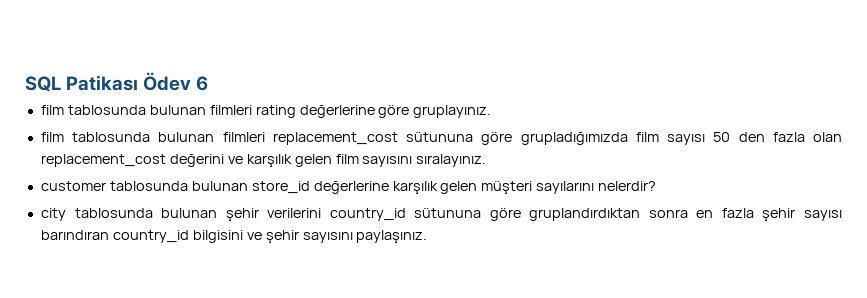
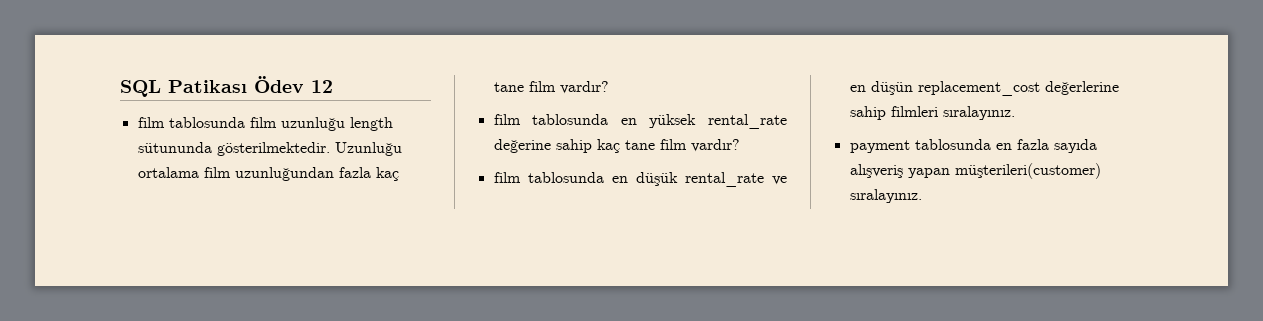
[196,76,209,91] [40,105,492,118] [40,132,842,145] [40,154,487,167] [40,181,657,194] [40,208,842,221] [40,230,428,243] 6 // film tablosunda bulunan filmleri rating değerlerine göre gruplayınız. // film tablosunda bulunan filmleri replacement_cost sütununa göre grupladığımızda film sayısı 50 den fazla olan replacement_cost değerini ve karşılık gelen film sayısını sıralayınız. // customer tablosunda bulunan store_id değerlerine karşılık gelen müşteri sayılarını nelerdir? // city tablosunda bulunan şehir verilerini country_id sütununa göre gruplandırdıktan sonra en fazla şehir sayısı barındıran country_id bilgisini ve şehir sayısını paylaşınız. -> [311,80,333,93] [137,117,393,131] [137,142,402,156] [137,167,399,181] [493,81,609,94] [493,114,787,129] [493,139,740,153] [493,172,787,187] [849,81,1119,96] [849,106,1015,120] [849,139,1097,153] [849,163,1101,179] [849,189,922,203] 12 // film tablosunda film uzunluğu length sütununda gösterilmektedir. Uzunluğu ortalama film uzunluğundan fazla kaç tane film vardır? // film tablosunda en yüksek rental_rate değerine sahip kaç tane film vardır? // film tablosunda en düşük rental_rate ve en düşün replacement_cost değerlerine sahip filmleri sıralayınız. // payment tablosunda en fazla sayıda alışveriş yapan müşterileri(customer) sıralayınız.

